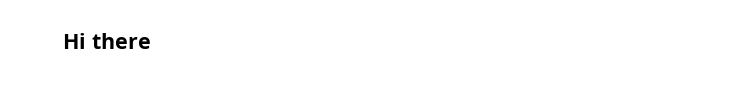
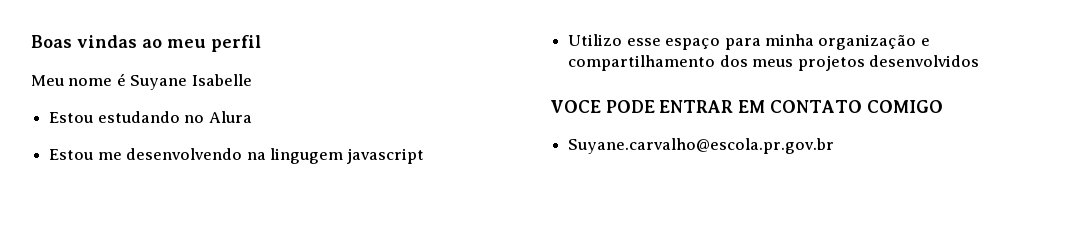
[63,33,151,49] Hi there -> [31,35,261,52] [31,73,252,90] [49,111,252,123] [49,148,425,164] [568,34,930,50] [568,55,979,71] [550,100,943,113] [568,138,835,154] Boas vindas ao meu perfil // Meu nome é Suyane Isabelle // Estou estudando no Alura // Estou me desenvolvendo na lingugem javascript // Utilizo esse espaço para minha organização e compartilhamento dos meus projetos desenvolvidos // VOCE PODE ENTRAR EM CONTATO COMIGO // Suyane.carvalho@escola.pr.gov.br

